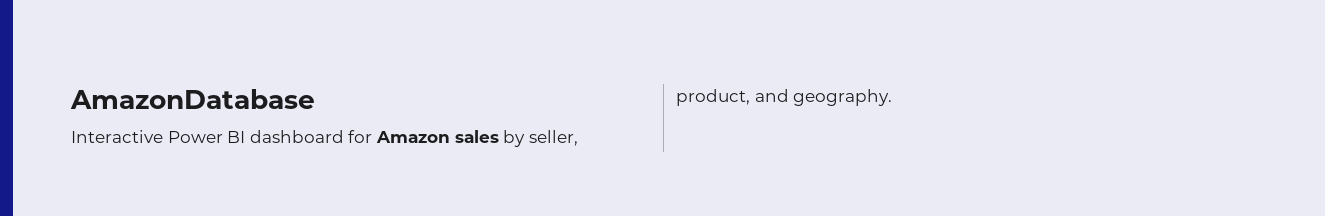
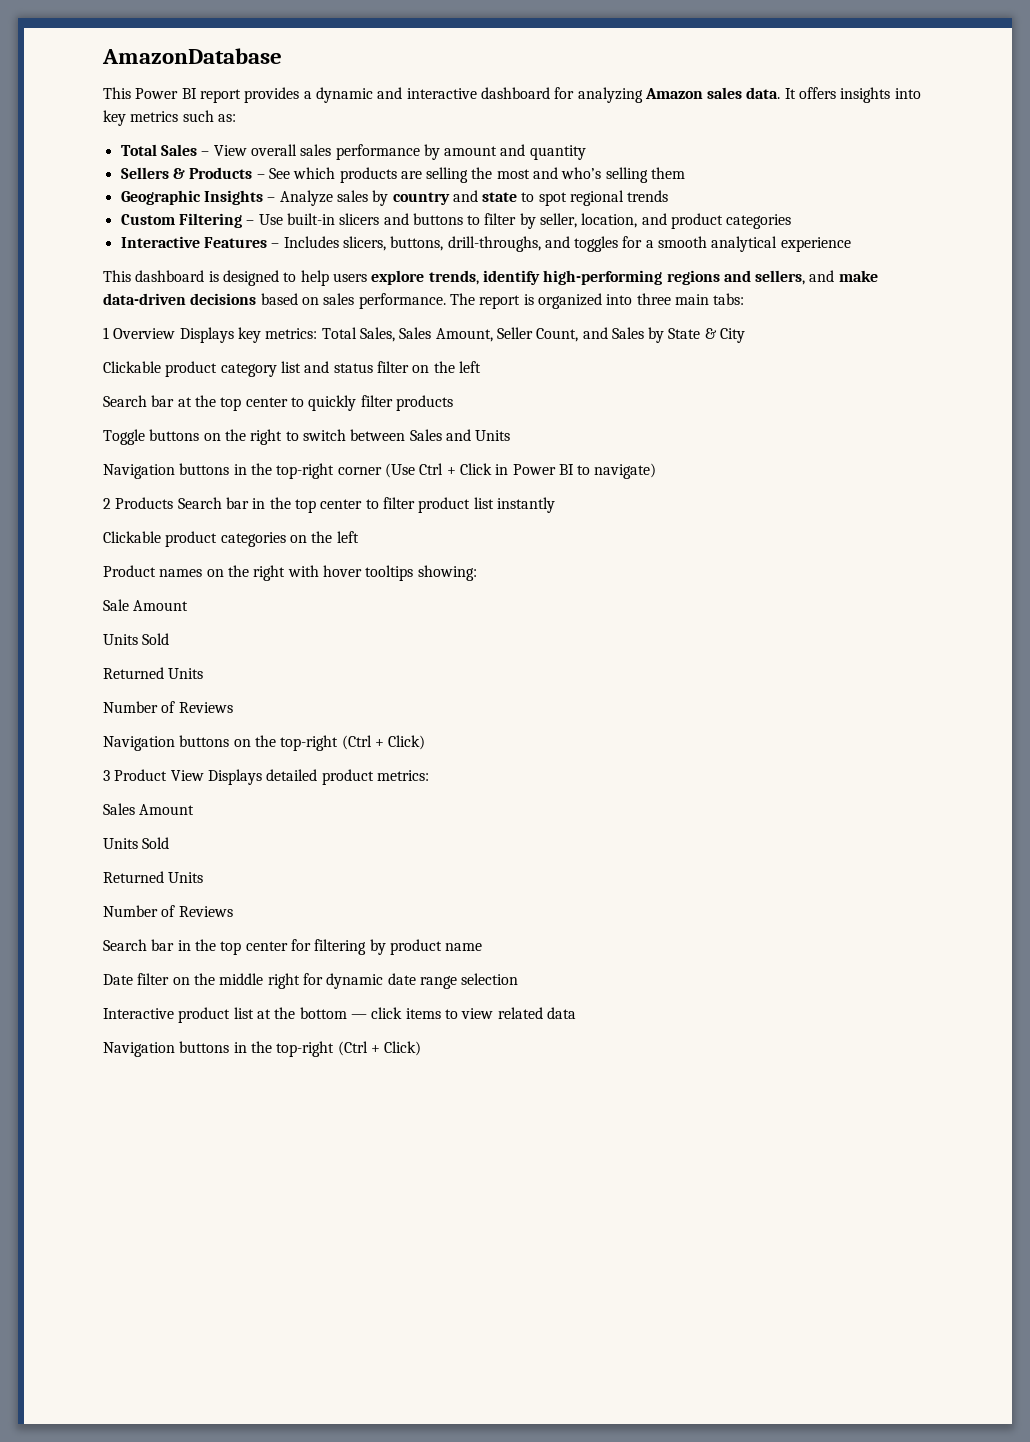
[71,130,246,143] Interactive Power BI -> [103,87,477,103] This Power BI report provides a dynamic and interactive
(373, 136) none -> [577,87,643,103] analyzing
[503,130,578,147] [676,89,893,106] by seller, product, and geography. -> [746,87,921,103] [103,110,236,126] [120,144,586,160] [120,167,686,183] [120,190,669,206] [120,213,792,229] [120,236,851,252] [103,270,878,286] [103,293,745,309] [103,327,746,343] [103,361,481,377] [103,395,453,411] [103,429,511,445] [103,463,657,479] [103,497,555,513] [103,531,359,547] [103,565,477,581] [103,599,189,611] [103,633,170,645] [103,667,204,679] [103,701,233,713] [103,735,426,751] [103,769,429,785] [103,803,195,815] [103,837,170,849] [103,871,204,883] [103,905,233,917] [103,939,483,955] [103,973,519,989] [103,1007,576,1023] [103,1041,422,1057] data. It offers insights into key metrics such as: // Total Sales – View overall sales performance by amount and quantity // Sellers & Products – See which products are selling the most and who’s selling them // Geographic Insights – Analyze sales by country and state to spot regional trends // Custom Filtering – Use built-in slicers and buttons to filter by seller, location, and product categories // Interactive Features – Includes slicers, buttons, drill-throughs, and toggles for a smooth analytical experience // This dashboard is designed to help users explore trends, identify high-performing regions and sellers, and make data-driven decisions based on sales performance. The report is organized into three main tabs: // 1 Overview Displays key metrics: Total Sales, Sales Amount, Seller Count, and Sales by State & City // Clickable product category list and status filter on the left // Search bar at the top center to quickly filter products // Toggle buttons on the right to switch between Sales and Units // Navigation buttons in the top-right corner (Use Ctrl + Click in Power BI to navigate) // 2 Products Search bar in the top center to filter product list instantly // Clickable product categories on the left // Product names on the right with hover tooltips showing: // Sale Amount // Units Sold // Returned Units // Number of Reviews // Navigation buttons on the top-right (Ctrl + Click) // 3 Product View Displays detailed product metrics: // Sales Amount // Units Sold // Returned Units // Number of Reviews // Search bar in the top center for filtering by product name // Date filter on the middle right for dynamic date range selection // Interactive product list at the bottom — click items to view related data // Navigation buttons in the top-right (Ctrl + Click)

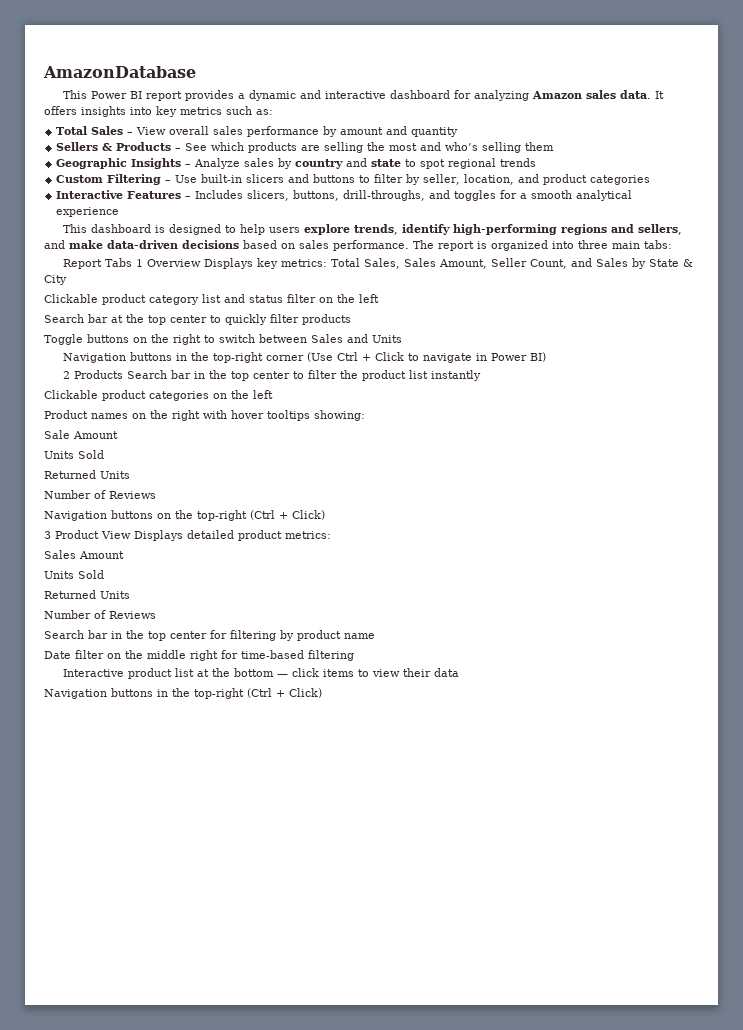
(745, 299) none -> [63,258,133,269] Report Tabs
[495,463,657,479] in Power BI to navigate) -> [408,352,547,363] to navigate in Power BI)
(415, 503) none -> [340,370,359,379] the
[326,973,519,989] dynamic date range selection -> [241,650,354,661] time-based filtering
[497,1007,543,1019] related -> [403,668,432,677] their

